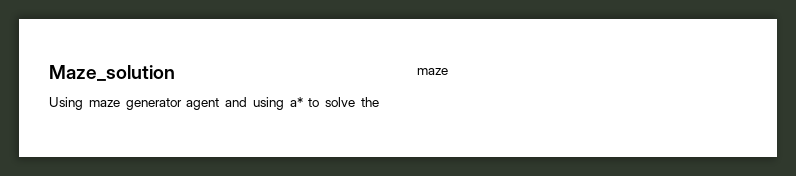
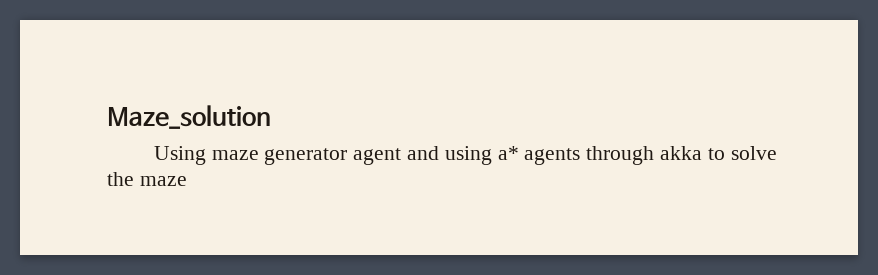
(303, 102) none -> [524,146,703,165] agents through akka

